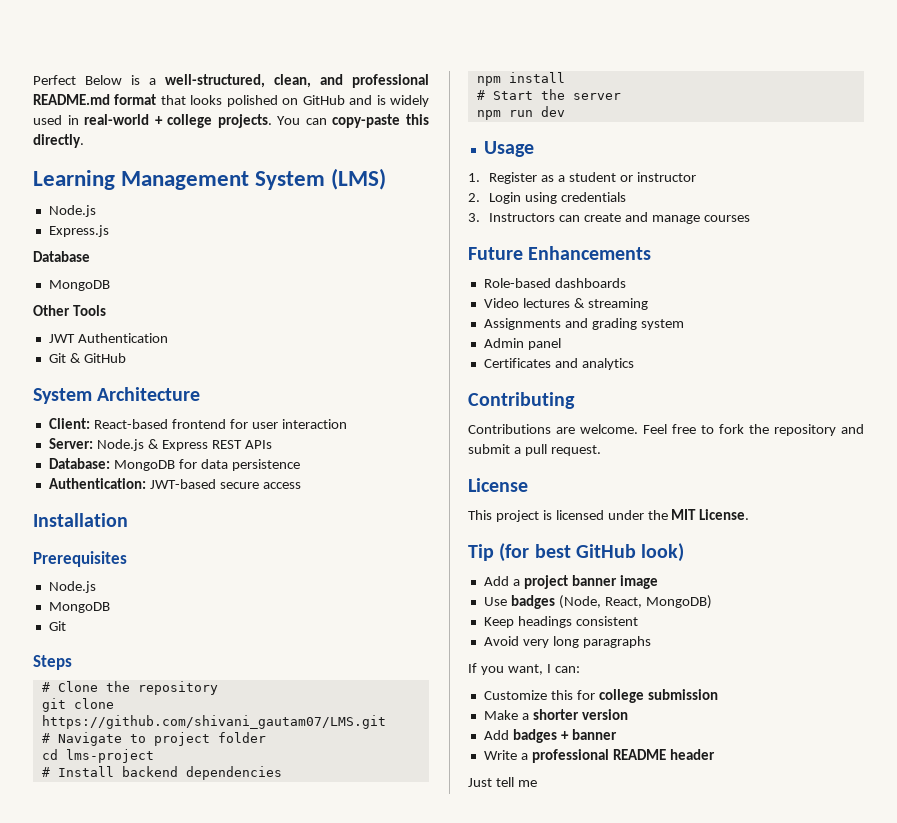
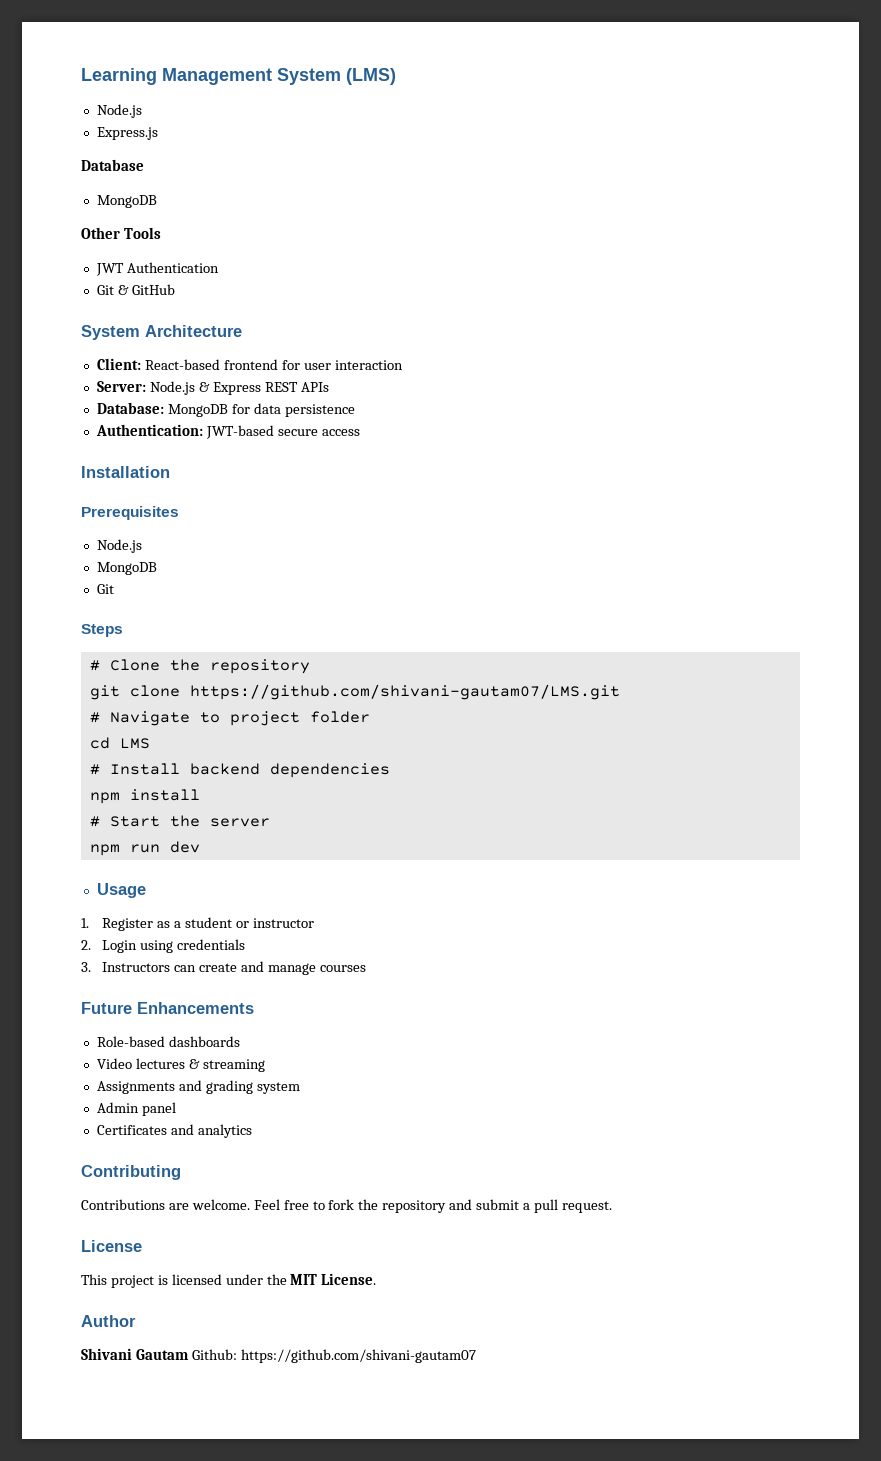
[33,74,429,88] [33,94,430,107] [33,114,429,128] [33,134,84,148] Perfect Below is a well-structured, clean, and professional README.md format that looks polished on GitHub and is widely used in real-world + college projects. You can copy-paste this directly. // -> (81, 76) none
[41,715,386,729] https://github.com/shivani_gautam07/LMS.git -> [189,684,620,700] https://github.com/shivani-gautam07/LMS.git
[65,749,154,763] lms-project -> [119,738,150,749] LMS
[468,543,685,562] [483,575,658,589] [483,595,712,609] [483,616,638,628] [483,636,651,648] [468,663,580,675] [483,689,718,703] [483,709,628,720] [483,729,617,743] [483,749,715,763] [468,777,537,787] Tip (for best GitHub look) // Add a project banner image // Use badges (Node, React, MongoDB) // Keep headings consistent // Avoid very long paragraphs // If you want, I can: // Customize this for college submission // Make a shorter version // Add badges + banner // Write a professional README header // Just tell me -> [81,1315,136,1327] [81,1348,476,1363] Author // Shivani Gautam Github: https://github.com/shivani-gautam07

